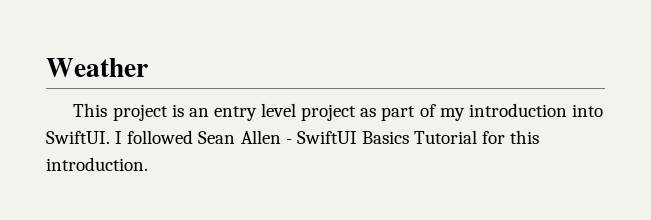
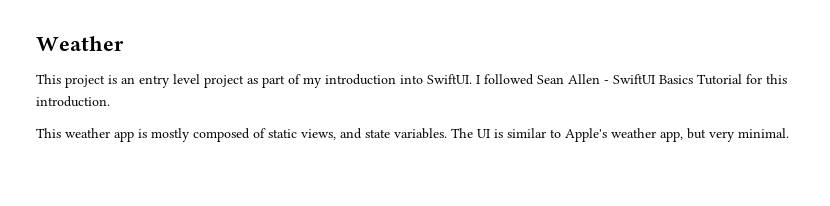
(148, 164) none -> [36,128,789,142] // This weather app is mostly composed of static views, and state variables. The UI is similar to Apple's weather app, but very minimal.

